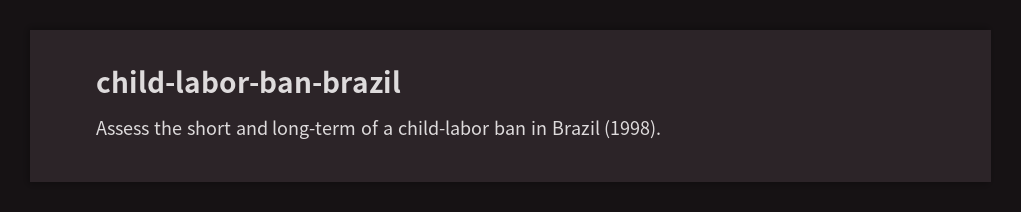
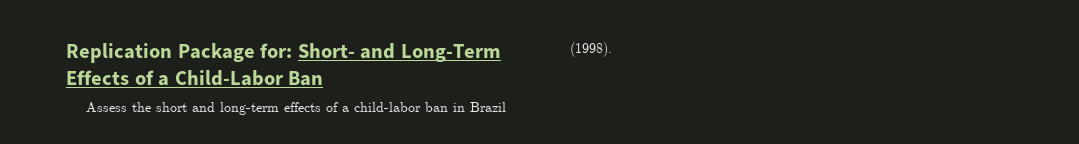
[96,70,401,93] child-labor-ban-brazil -> [66,43,501,63] [66,70,324,86] Replication Package for: Short- and Long-Term Effects of a Child-Labor Ban
(357, 129) none -> [284,102,322,112] effects

